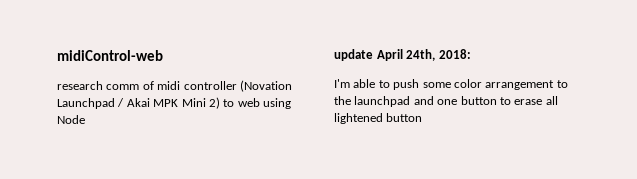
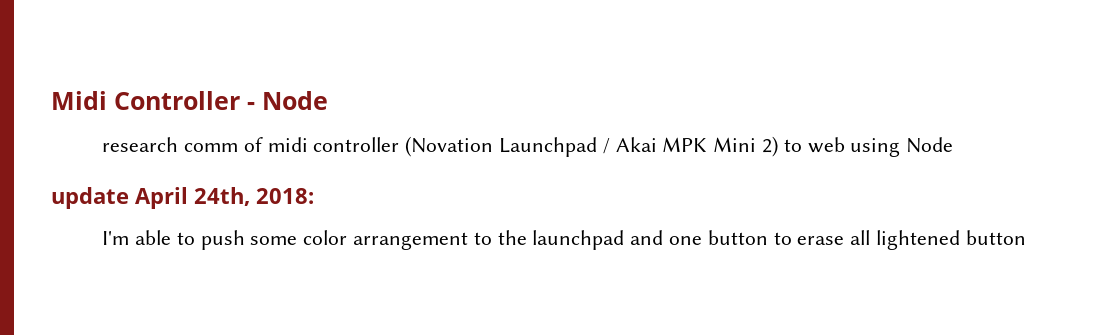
[57,50,163,61] midiControl-web -> [51,91,328,110] Midi Controller - Node

